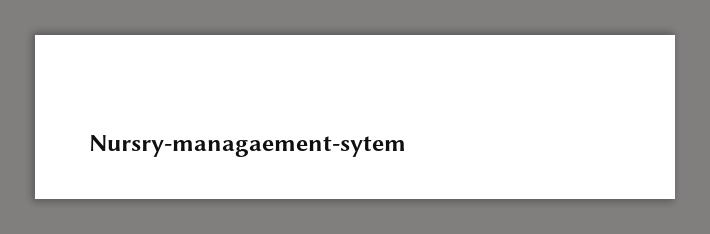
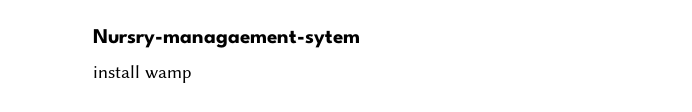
(406, 146) none -> [93,65,192,83] // install wamp

